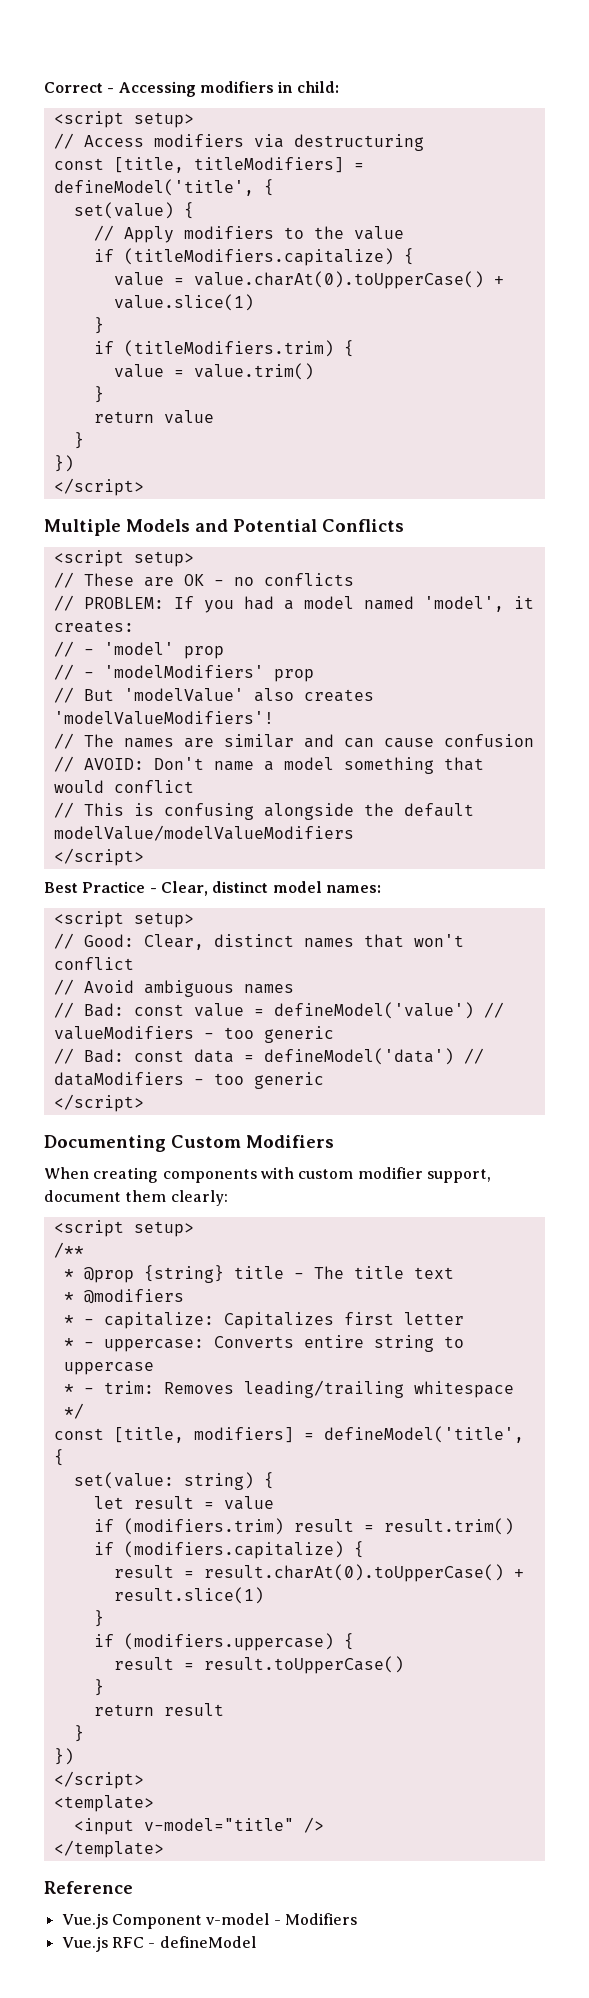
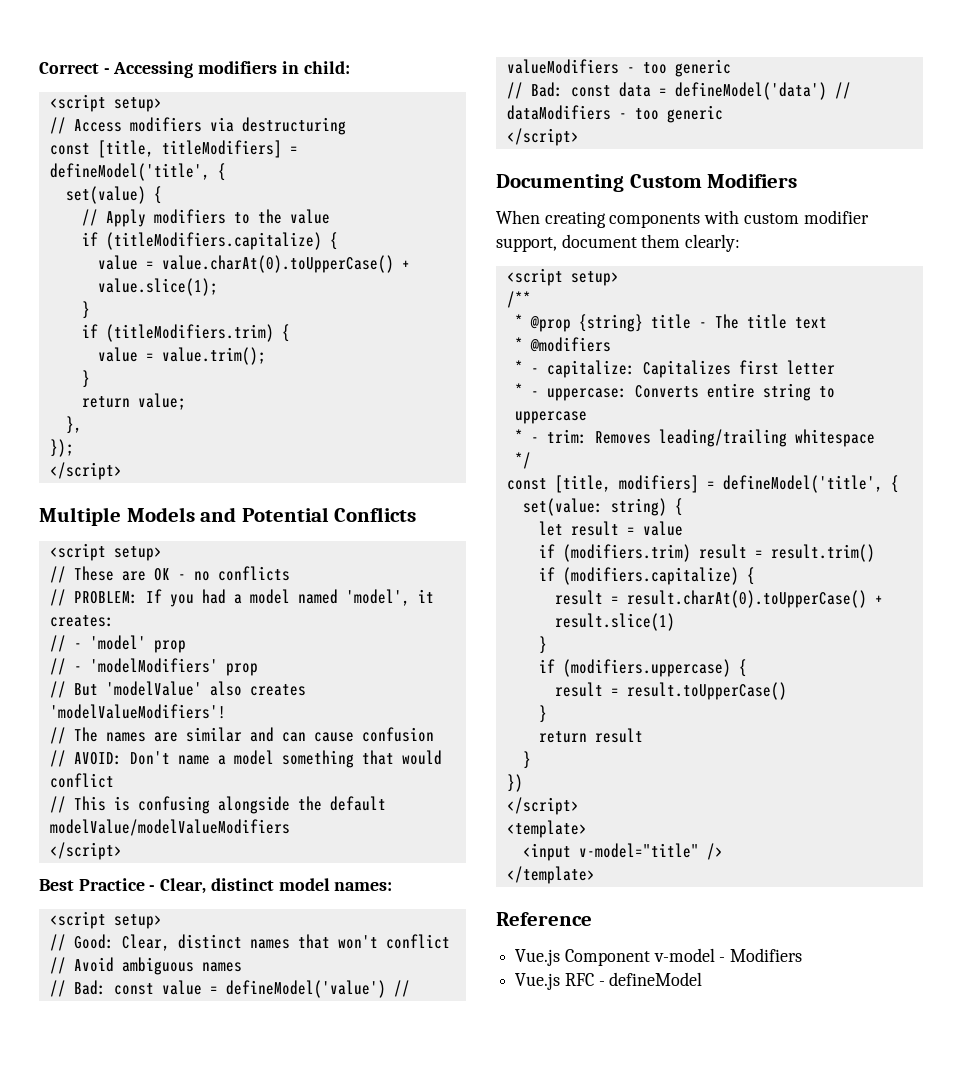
[113,294,254,311] value.slice(1) -> [97,278,218,296] value.slice(1);
[193,363,314,380] [93,386,104,403] [93,410,214,424] [73,432,84,449] [53,455,74,472] value.trim() // } // return value // } // }) -> [161,347,266,365] [81,370,90,388] [81,393,186,410] [65,416,82,434] [49,439,74,457] value.trim(); // } // return value; // }, // });

